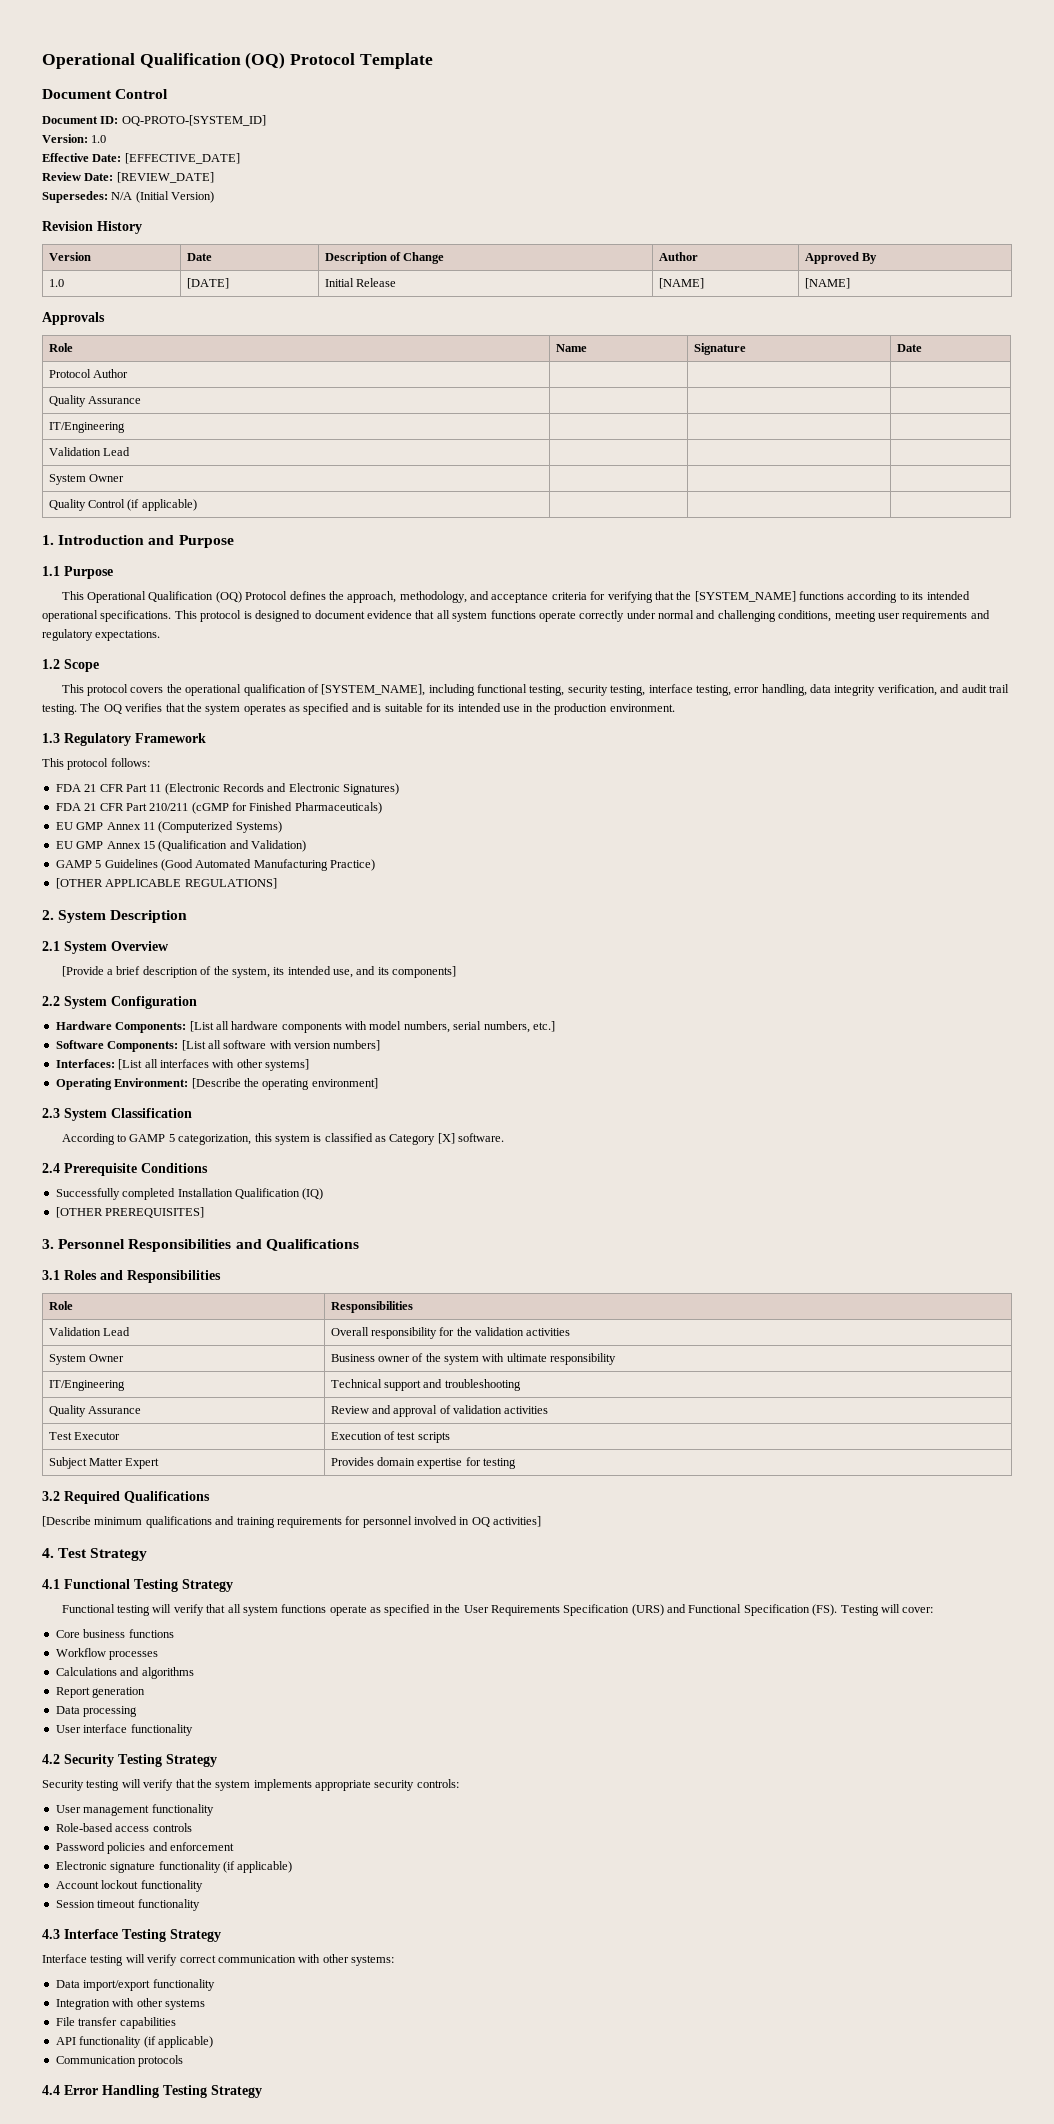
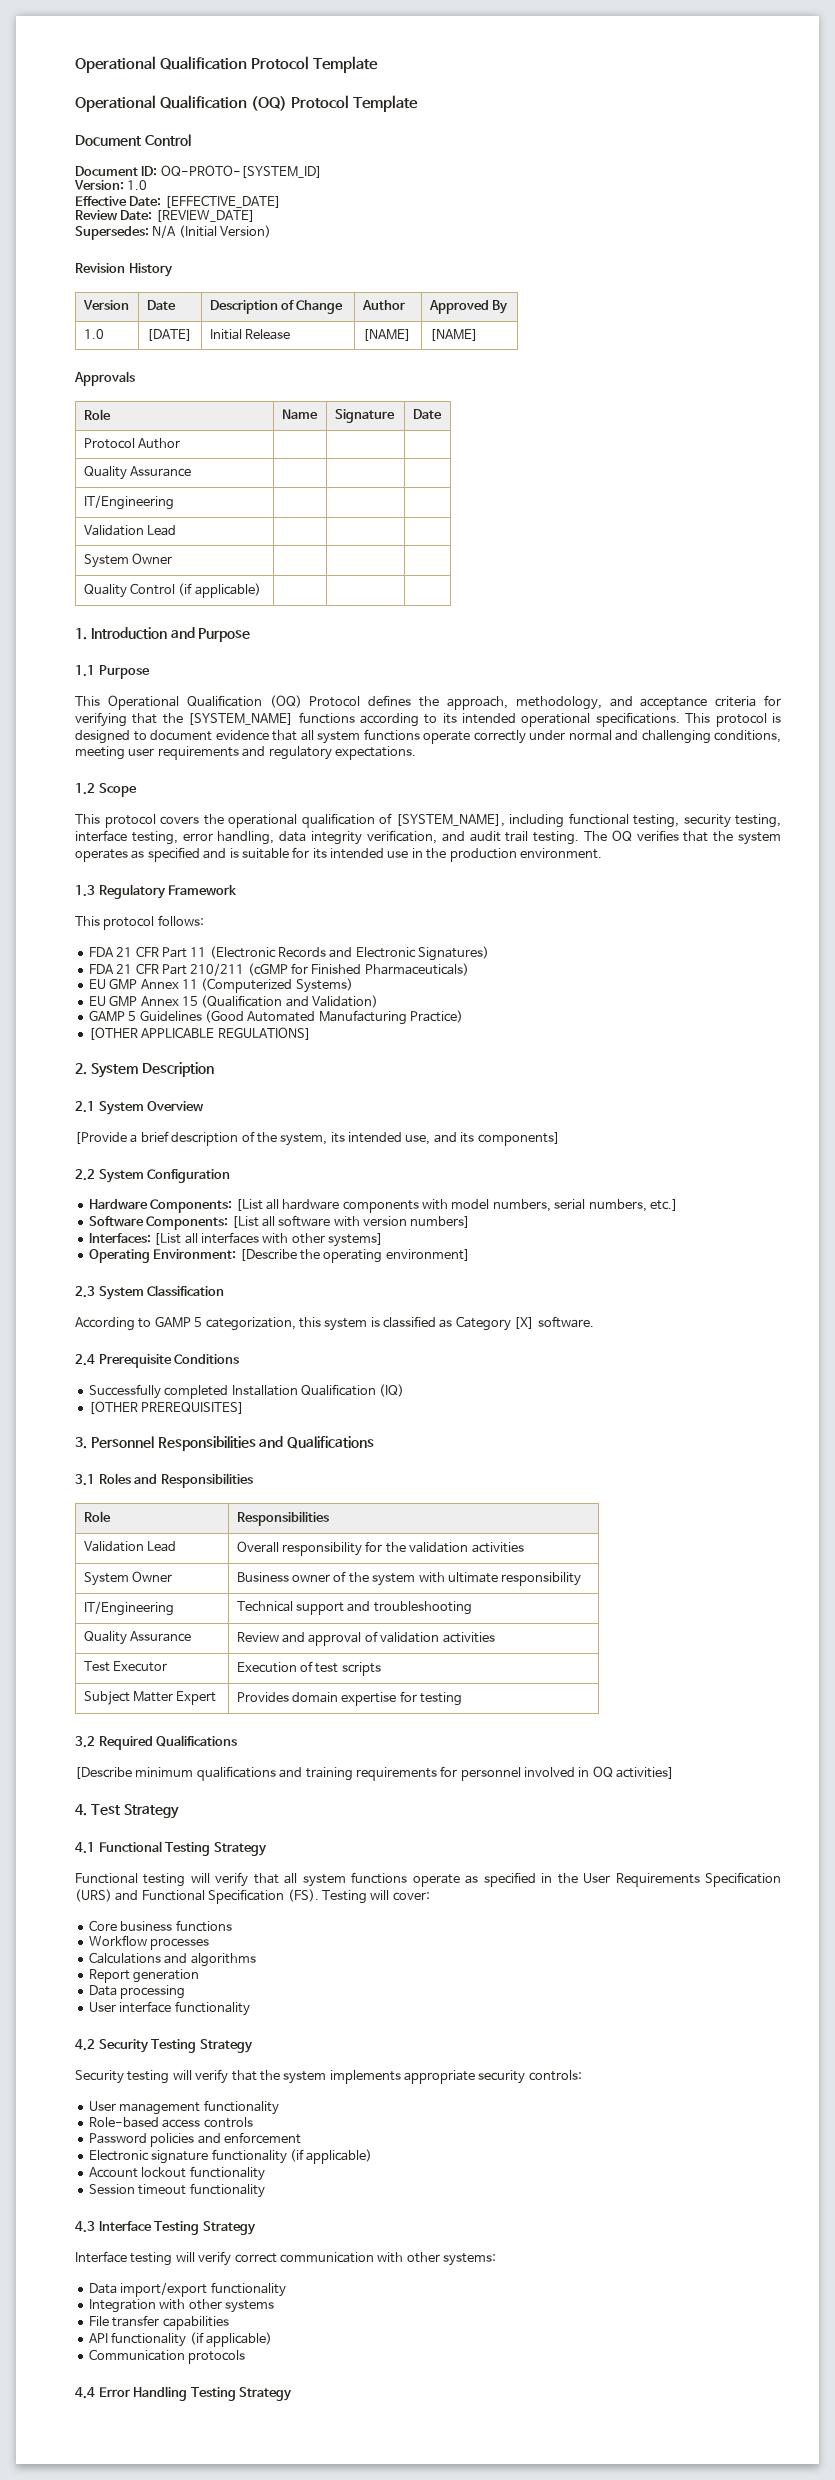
[42,53,241,69] Operational Qualification -> [75,56,379,73] [75,95,247,112] Operational Qualification Protocol Template // Operational Qualification

